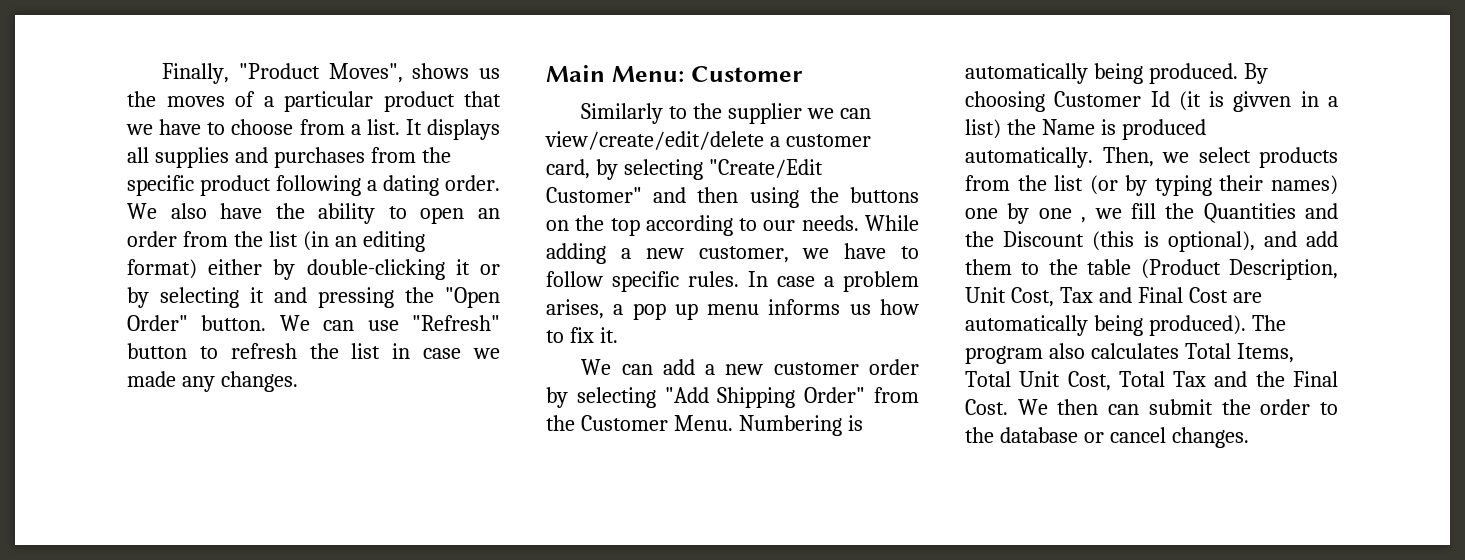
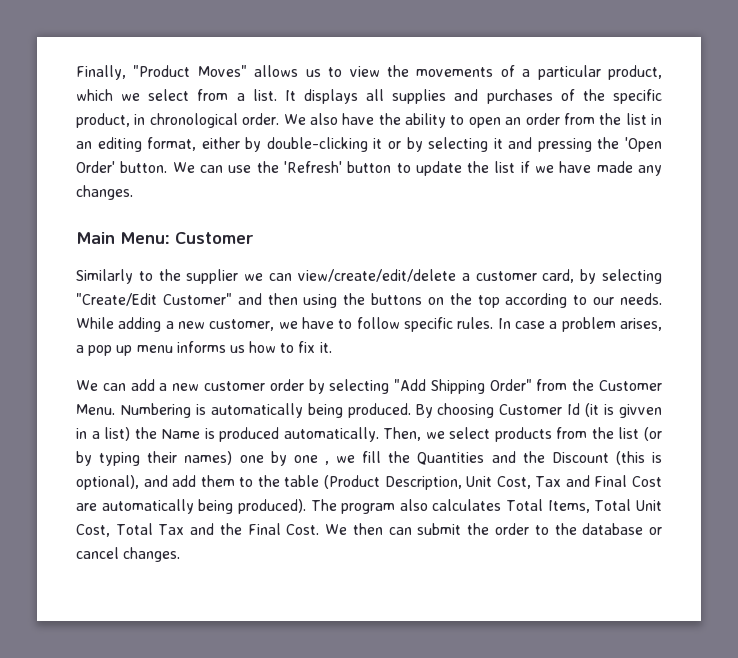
[328,63,500,83] [127,91,501,112] [126,119,294,135] Moves", shows us the moves of a particular product that we have to choose -> [197,65,662,80] [76,89,190,101] Moves" allows us to view the movements of a particular product, which we select
[370,147,416,163] from -> [560,89,575,101] of
[200,175,439,196] product following a dating -> [76,113,238,128] product, in chronological
[302,231,329,251] (in -> [651,114,662,125] in
[127,259,197,279] format) -> [147,137,197,151] format,
[445,287,500,308] [127,315,188,331] "Open Order" -> [624,137,662,152] [76,161,115,173] 'Open Order'
[412,315,500,331] "Refresh" -> [256,161,342,173] the 'Refresh'
[230,343,500,359] refresh the list in case we -> [415,161,592,176] update the list if we have

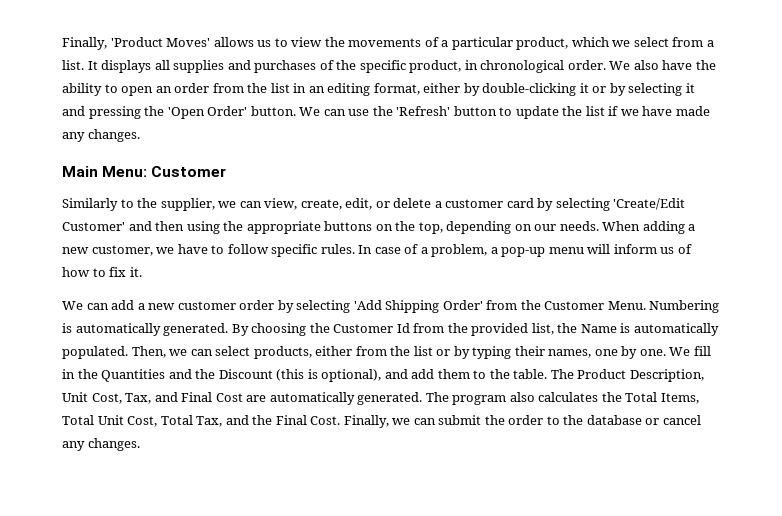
[76,65,247,80] Finally, "Product Moves" -> [62,37,211,50] Finally, 'Product Moves'
[186,269,456,284] supplier we can view/create/edit/delete -> [160,198,432,211] supplier, we can view, create, edit, or delete
[542,269,662,284] [76,293,232,306] card, by selecting "Create/Edit Customer" -> [506,198,686,211] [62,222,125,231] card by selecting 'Create/Edit Customer'
(366, 299) none -> [246,221,321,234] appropriate
[477,293,588,308] top according to -> [418,221,532,234] top, depending on
[76,317,114,329] While -> [602,221,641,231] When
[549,317,662,332] [76,341,245,356] a problem arises, a pop up menu informs us -> [404,244,692,257] of a problem, a pop-up menu will inform us of
[394,379,532,394] "Add Shipping Order" -> [353,300,483,313] 'Add Shipping Order'
[307,403,411,418] being produced. -> [163,323,229,336] generated.
(495, 410) none -> [309,323,330,333] the
[585,403,662,418] [76,427,663,442] (it is givven in a list) the Name is produced automatically. Then, we select products from the list (or -> [413,323,719,336] [62,346,451,359] from the provided list, the Name is automatically populated. Then, we can select products, either from the list or
[184,451,233,465] names) -> [548,349,592,358] names,
[293,451,382,465] one , we fill -> [639,346,711,356] [62,369,75,379] one. We fill in
[284,475,381,489] table (Product -> [513,369,627,379] table. The Product
[535,476,562,487] Tax -> [125,393,152,404] Tax,
[198,499,306,514] being produced). -> [357,392,423,405] generated.
(502, 505) none -> [601,392,622,402] the
[158,524,185,535] Tax -> [196,416,223,427] Tax,
[325,523,383,535] We then -> [343,415,411,428] Finally, we
(119, 553) none -> [62,441,85,451] any

